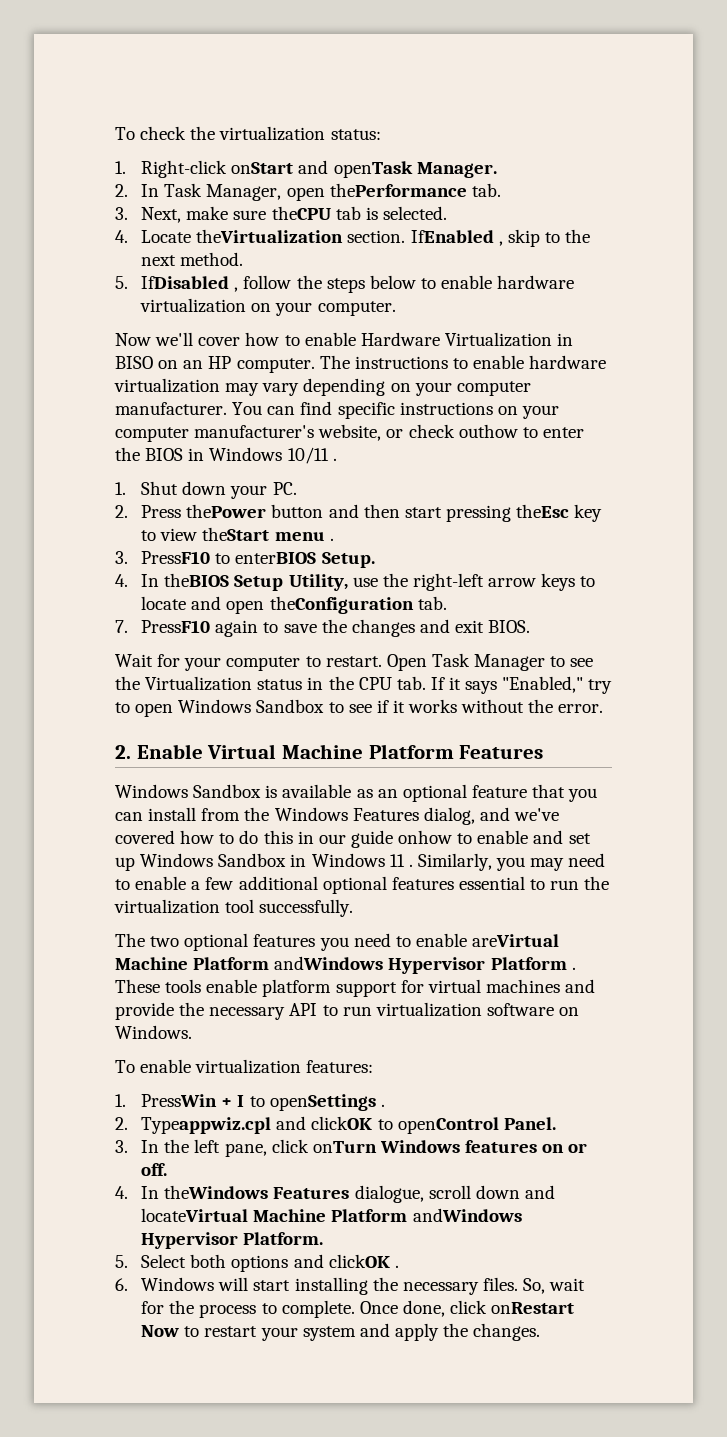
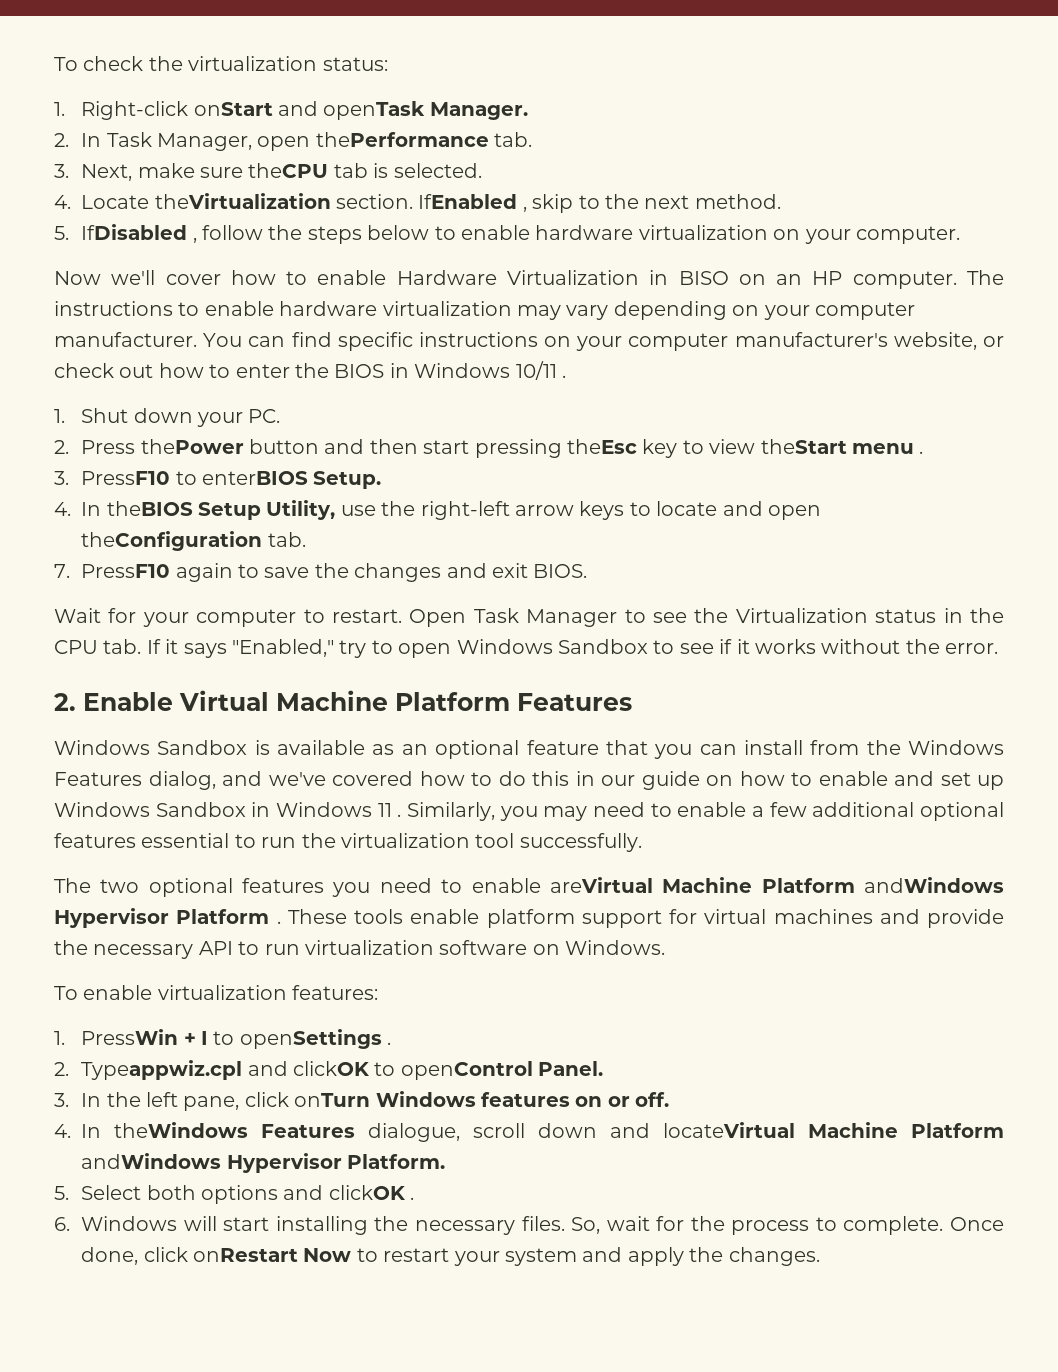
[458,424,518,438] outhow -> [119,363,204,378] out how
[398,830,453,844] onhow -> [706,771,785,786] on how

